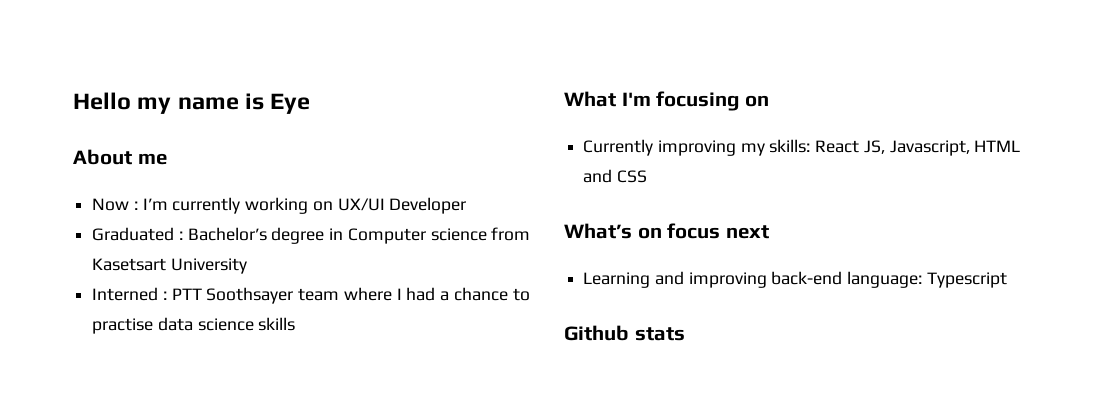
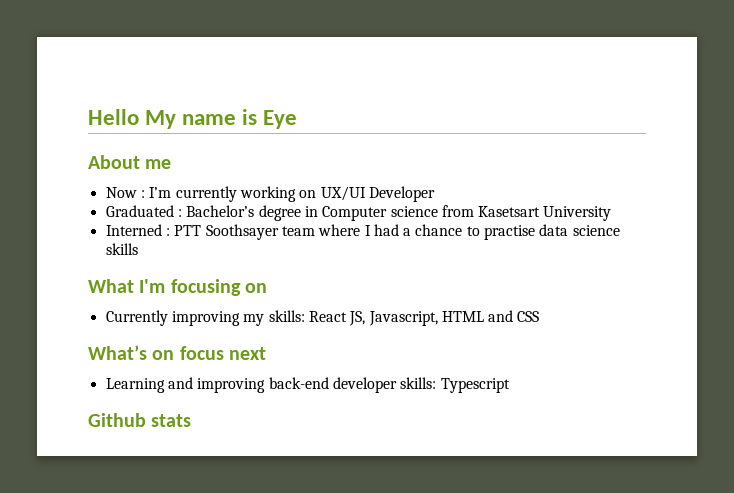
[137,97,172,114] my -> [145,110,177,129] My
[847,271,923,288] language: -> [332,377,437,393] developer skills:

